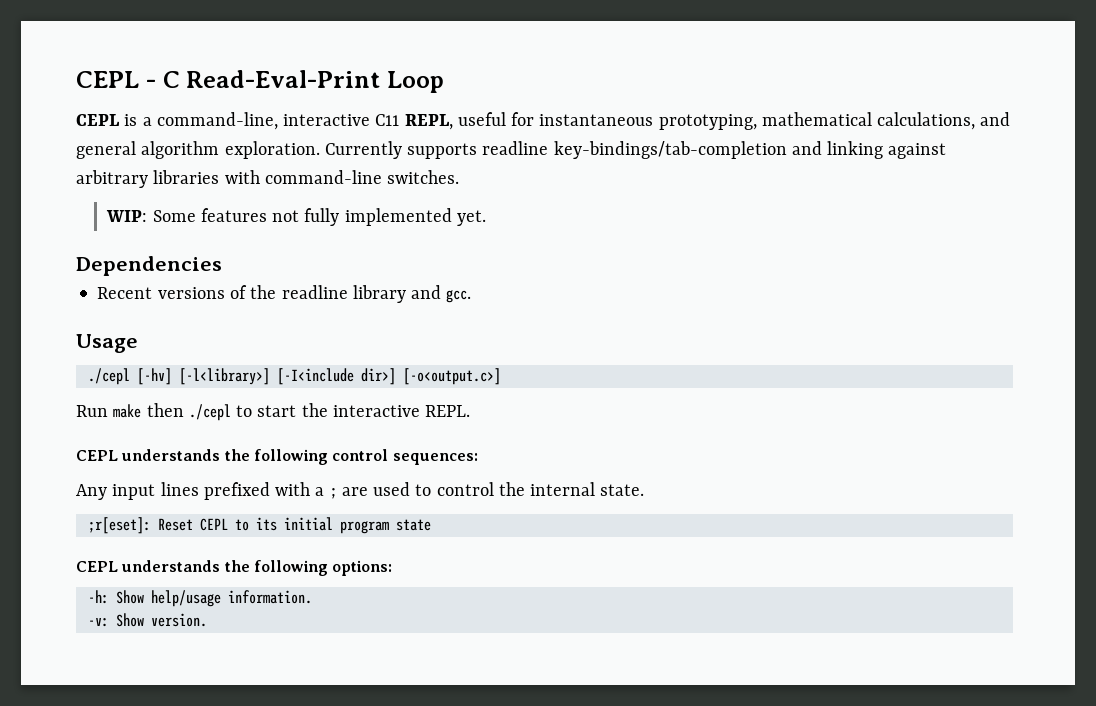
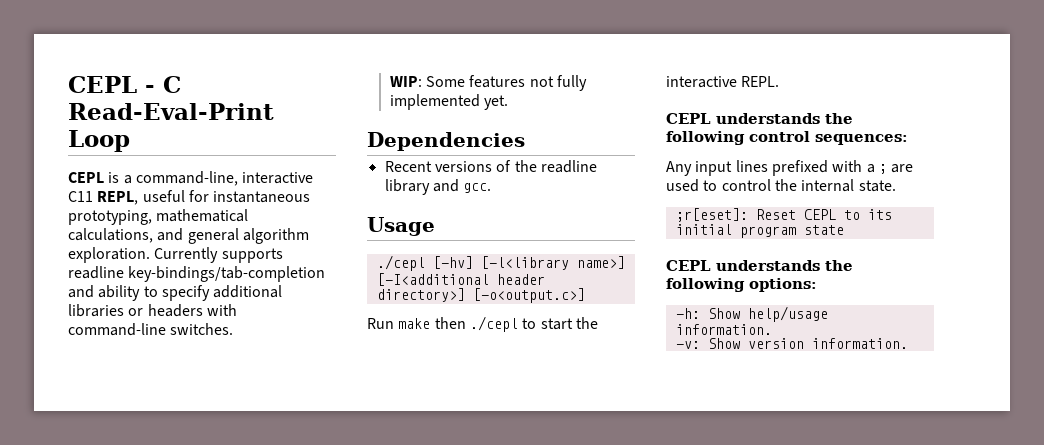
[827,141,947,159] [76,170,220,188] linking against arbitrary libraries -> [98,285,283,301] [68,304,203,317] ability to specify additional libraries or headers
[178,368,396,385] [-l<library>] [-I<include dir>] -> [480,256,625,270] [376,273,545,286] [376,288,465,302] [-l<library name>] [-I<additional header directory>]
[150,613,207,627] version. -> [747,338,908,349] version information.

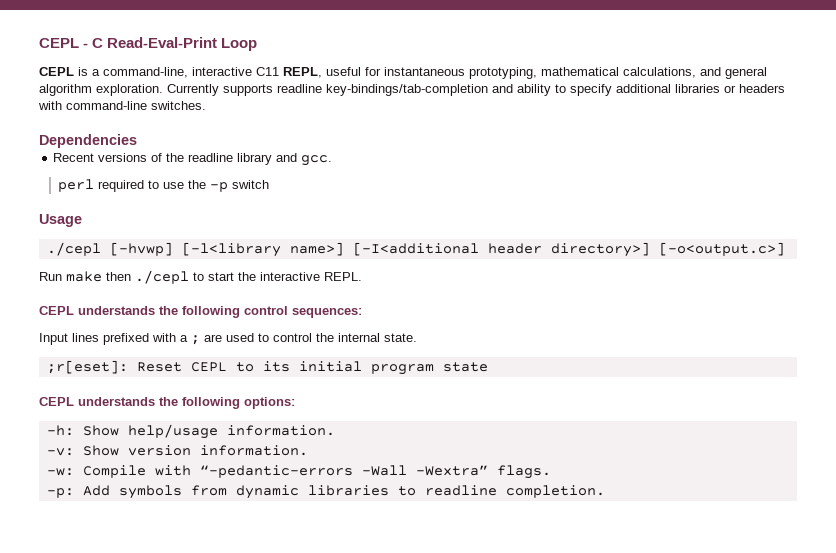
[389,75,588,91] [389,94,509,110] // WIP: Some features not fully implemented yet. -> (206, 105) none
(492, 188) none -> [57,179,269,192] // perl required to use the -p switch
[432,256,473,269] [-hv] -> [109,242,173,256] [-hvwp]
[666,161,733,176] Any input -> [39,333,68,345] Input
(908, 343) none -> [46,465,551,479] [46,485,605,499] // -w: Compile with “-pedantic-errors -Wall -Wextra” flags. // -p: Add symbols from dynamic libraries to readline completion.

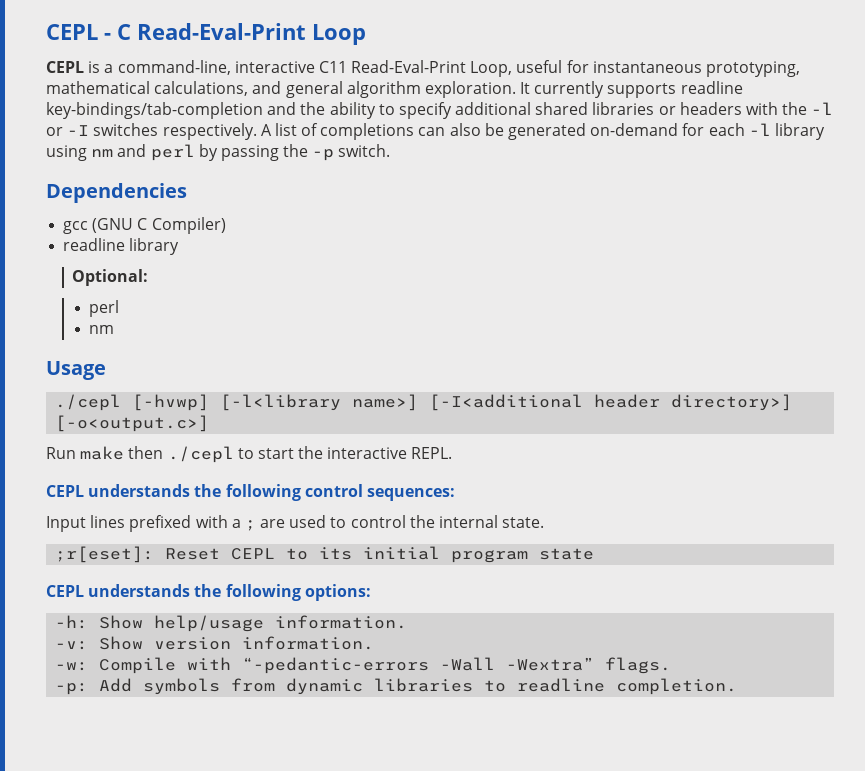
[283,67,322,78] REPL, -> [351,60,513,77] Read-Eval-Print Loop,
[167,84,219,96] Currently -> [520,81,605,98] It currently
(513, 88) none -> [300,102,326,115] the
(671, 88) none -> [535,102,589,115] shared
[66,101,206,110] [39,134,137,148] [53,153,185,162] command-line switches. // Dependencies // Recent versions of the -> [782,102,834,115] [46,123,825,140] [46,144,391,161] [46,183,187,203] [63,217,226,234] the -l or -I switches respectively. A list of completions can also be generated on-demand for each -l library using nm and perl by passing the -p switch. // Dependencies // gcc (GNU C Compiler) //
[276,153,333,166] [57,179,269,192] and gcc. // perl required to use the -p switch -> [72,269,149,286] [89,300,120,317] [89,325,115,334] // Optional: // perl // nm

